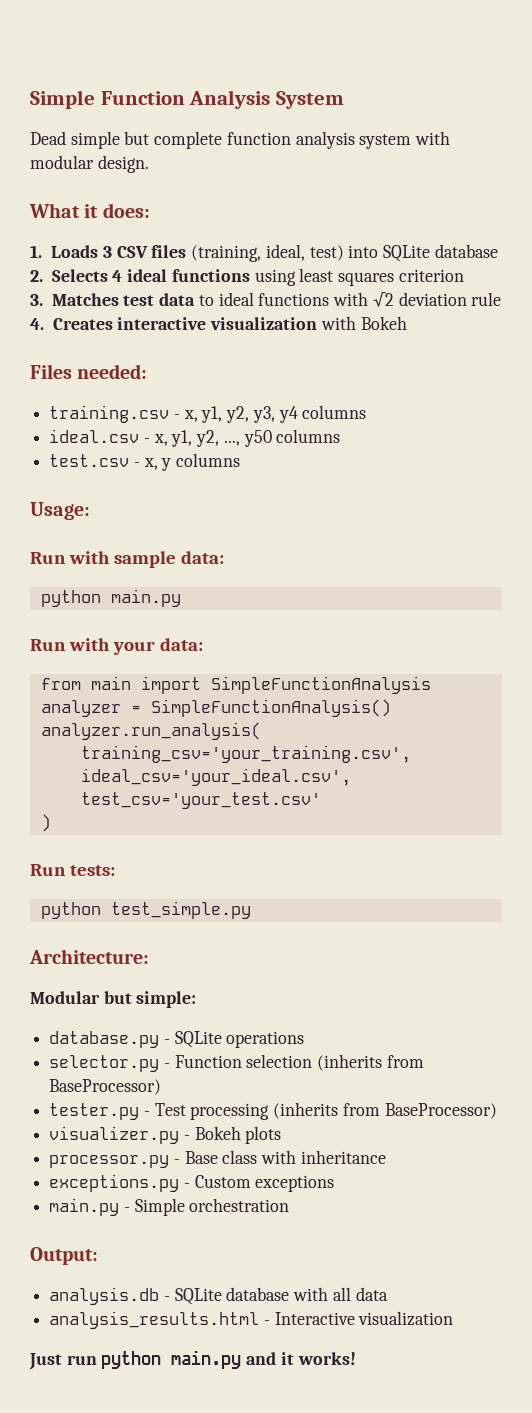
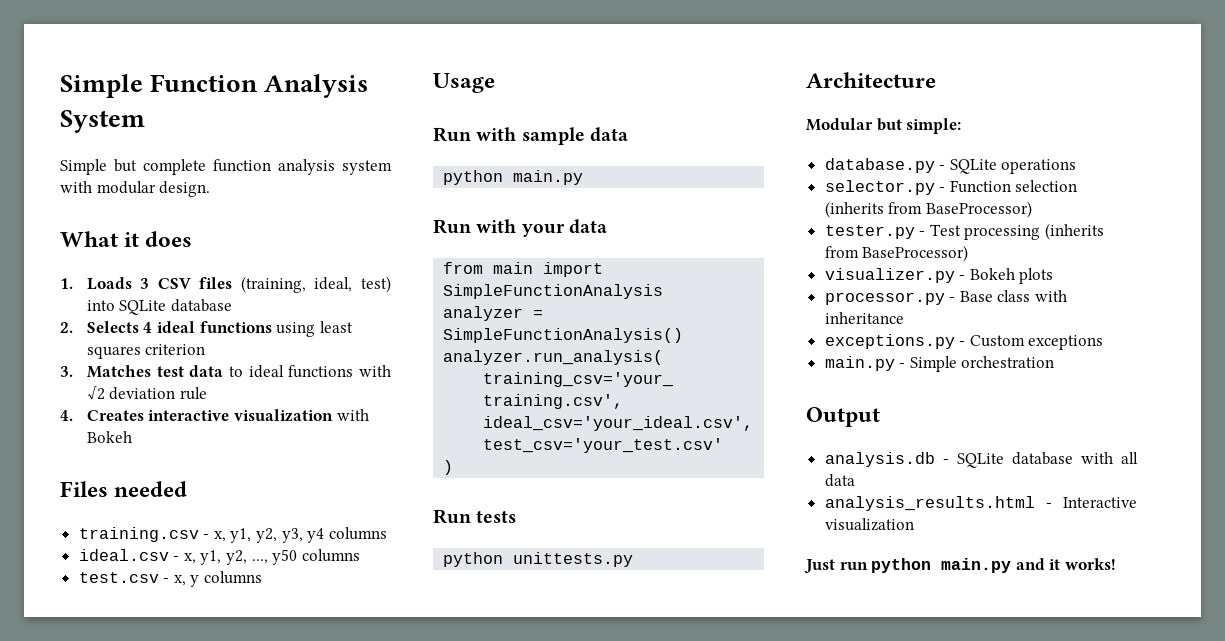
[30,131,120,149] Dead simple -> [60,159,107,175] Simple
[102,203,150,218] does: -> [145,231,193,247] does
[77,364,148,379] needed: -> [114,481,188,497] needed
[30,502,90,520] Usage: -> [433,73,495,93] Usage
[180,551,224,564] data: -> [589,127,628,142] data
[159,638,203,651] data: -> [568,219,607,234] data
[69,865,115,876] [40,901,251,919] [29,949,149,964] tests: // python test_simple.py // Architecture: -> [476,510,517,523] [443,552,634,567] [806,72,936,88] tests // python unittests.py // Architecture
[30,1247,98,1265] Output: -> [806,407,880,427] Output

